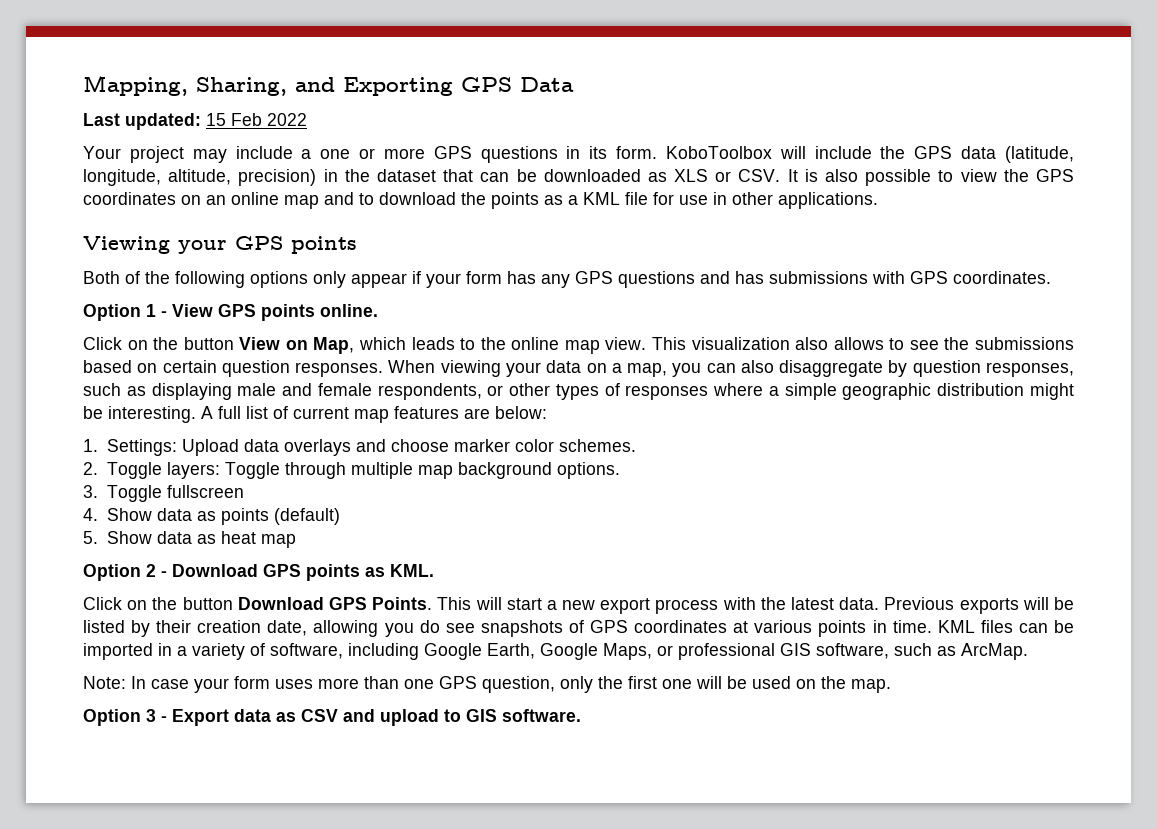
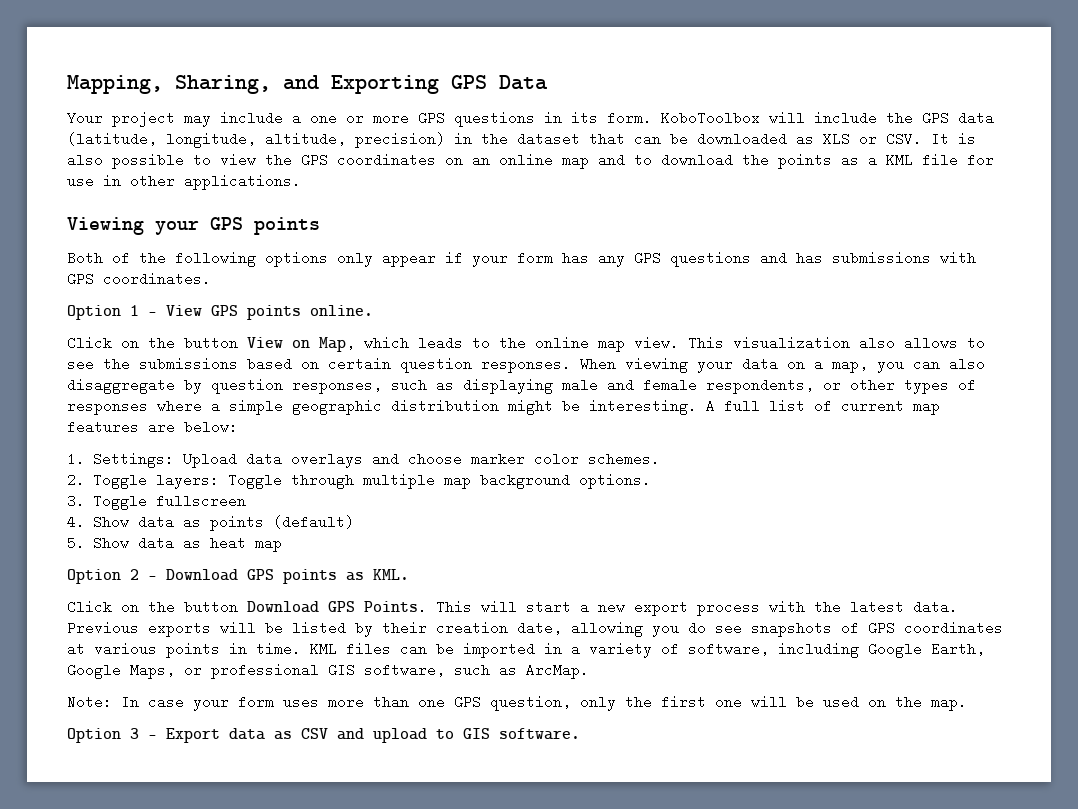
[83,113,307,130] // Last updated: 15 Feb 2022 -> (548, 82) none

